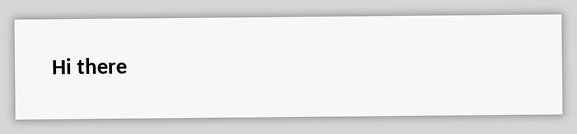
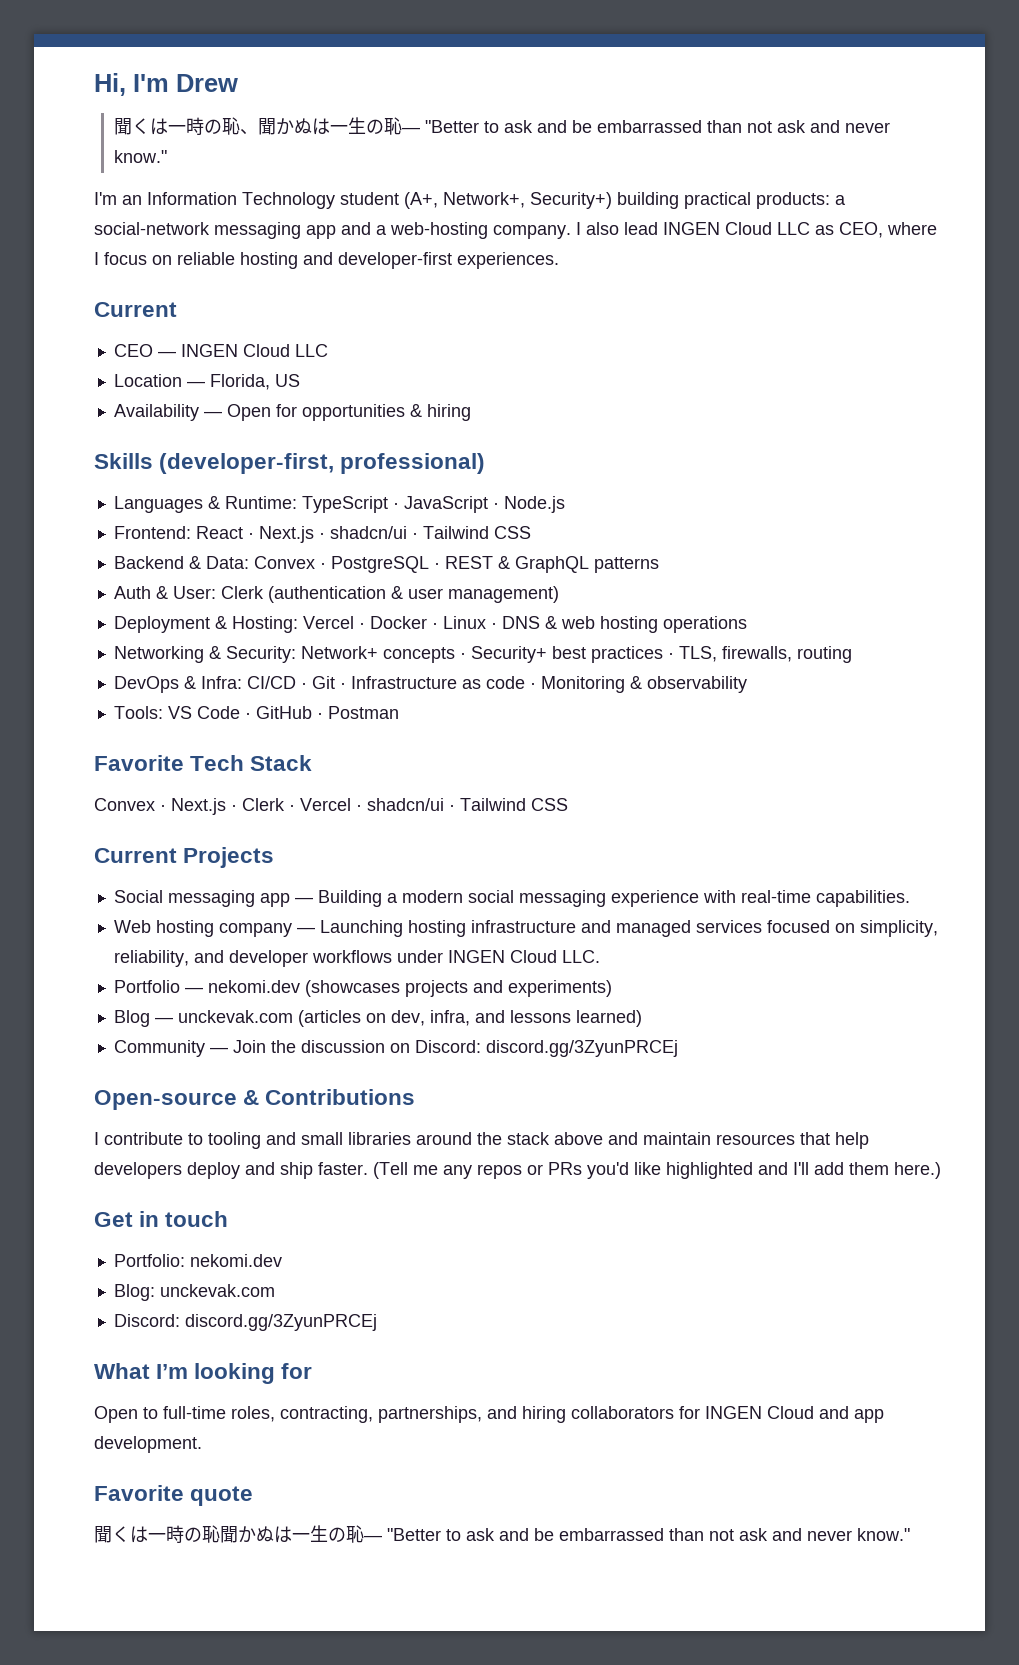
[51,57,128,75] Hi there -> [94,73,238,96] [113,117,890,135] [113,150,167,163] [94,192,846,209] [94,222,937,239] [94,252,559,269] [94,302,177,317] [113,344,328,357] [113,374,300,390] [113,404,471,421] [94,453,486,474] [113,496,565,513] [113,526,531,543] [113,556,659,573] [113,586,559,603] [113,616,747,633] [113,646,852,663] [113,676,747,693] [113,706,399,719] [94,755,313,771] [94,798,568,815] [94,847,275,868] [113,890,910,907] [113,920,938,937] [113,950,600,967] [113,980,612,997] [113,1010,642,1027] [113,1040,678,1057] [94,1089,416,1110] [94,1132,869,1149] [94,1162,941,1179] [94,1211,229,1227] [113,1254,282,1267] [113,1284,275,1301] [113,1314,377,1331] [94,1363,313,1384] [94,1406,884,1423] [94,1436,202,1453] [94,1485,254,1506] [94,1525,910,1543] Hi, I'm Drew // 聞くは一時の恥、聞かぬは一生の恥— "Better to ask and be embarrassed than not ask and never know." // I'm an Information Technology student (A+, Network+, Security+) building practical products: a social-network messaging app and a web-hosting company. I also lead INGEN Cloud LLC as CEO, where I focus on reliable hosting and developer-first experiences. // Current // CEO — INGEN Cloud LLC // Location — Florida, US // Availability — Open for opportunities & hiring // Skills (developer-first, professional) // Languages & Runtime: TypeScript · JavaScript · Node.js // Frontend: React · Next.js · shadcn/ui · Tailwind CSS // Backend & Data: Convex · PostgreSQL · REST & GraphQL patterns // Auth & User: Clerk (authentication & user management) // Deployment & Hosting: Vercel · Docker · Linux · DNS & web hosting operations // Networking & Security: Network+ concepts · Security+ best practices · TLS, firewalls, routing // DevOps & Infra: CI/CD · Git · Infrastructure as code · Monitoring & observability // Tools: VS Code · GitHub · Postman // Favorite Tech Stack // Convex · Next.js · Clerk · Vercel · shadcn/ui · Tailwind CSS // Current Projects // Social messaging app — Building a modern social messaging experience with real‑time capabilities. // Web hosting company — Launching hosting infrastructure and managed services focused on simplicity, reliability, and developer workflows under INGEN Cloud LLC. // Portfolio — nekomi.dev (showcases projects and experiments) // Blog — unckevak.com (articles on dev, infra, and lessons learned) // Community — Join the discussion on Discord: discord.gg/3ZyunPRCEj // Open-source & Contributions // I contribute to tooling and small libraries around the stack above and maintain resources that help developers deploy and ship faster. (Tell me any repos or PRs you'd like highlighted and I'll add them here.) // Get in touch // Portfolio: nekomi.dev // Blog: unckevak.com // Discord: discord.gg/3ZyunPRCEj // What I’m looking for // Open to full-time roles, contracting, partnerships, and hiring collaborators for INGEN Cloud and app development. // Favorite quote // 聞くは一時の恥聞かぬは一生の恥— "Better to ask and be embarrassed than not ask and never know."

